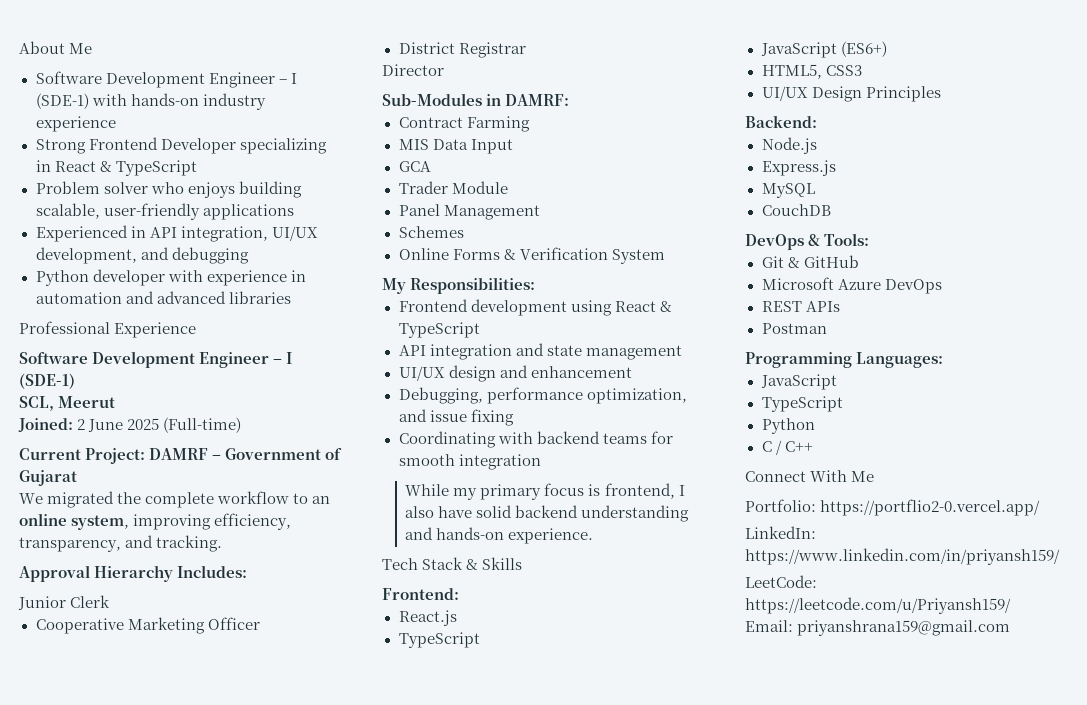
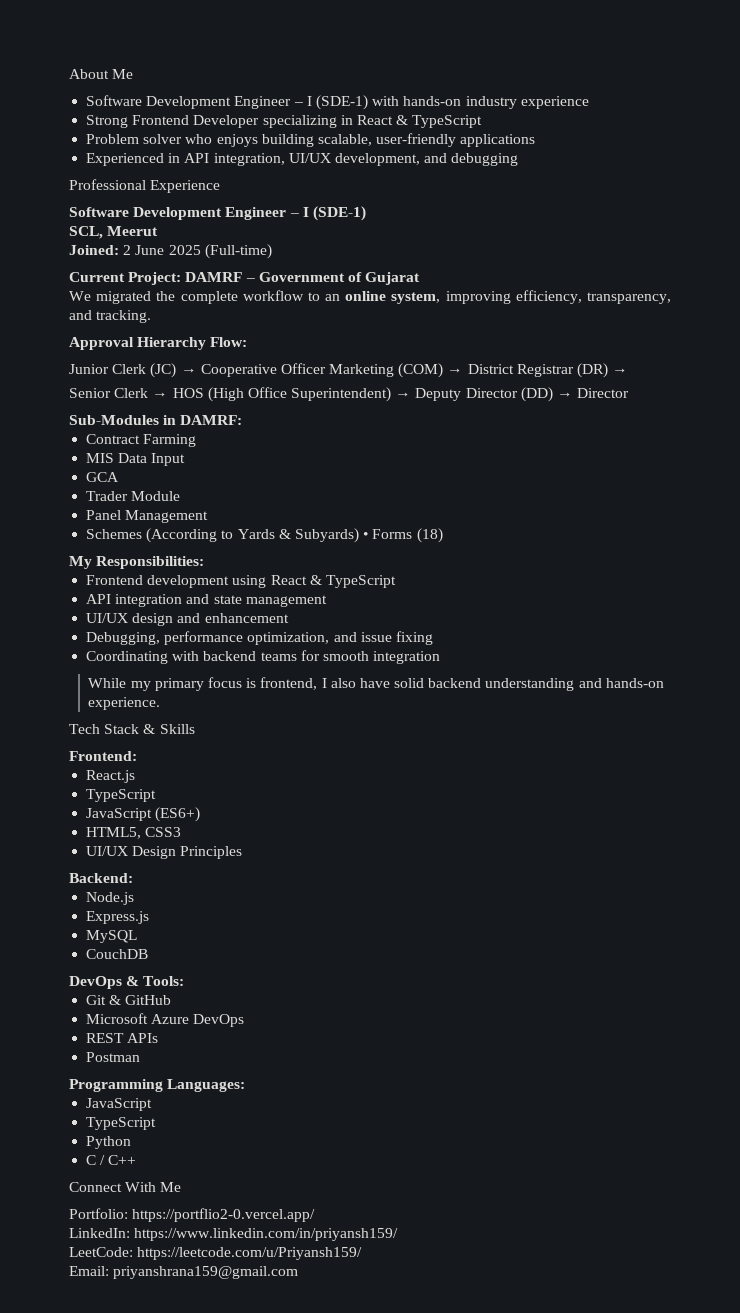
[35,269,306,286] [35,291,291,304] // Python developer with experience in automation and advanced libraries -> (519, 159) none
[177,565,248,578] Includes: -> [210,337,248,347] Flow:
[35,617,260,634] [398,42,526,58] // Cooperative Marketing Officer // District Registrar // -> [150,363,629,378] [69,387,574,402] (JC) → Cooperative Officer Marketing (COM) → District Registrar (DR) → // Senior Clerk → HOS (High Office Superintendent) → Deputy Director (DD) →
[398,247,665,264] // Online Forms & Verification System -> [146,528,443,543] (According to Yards & Subyards) • Forms (18)

